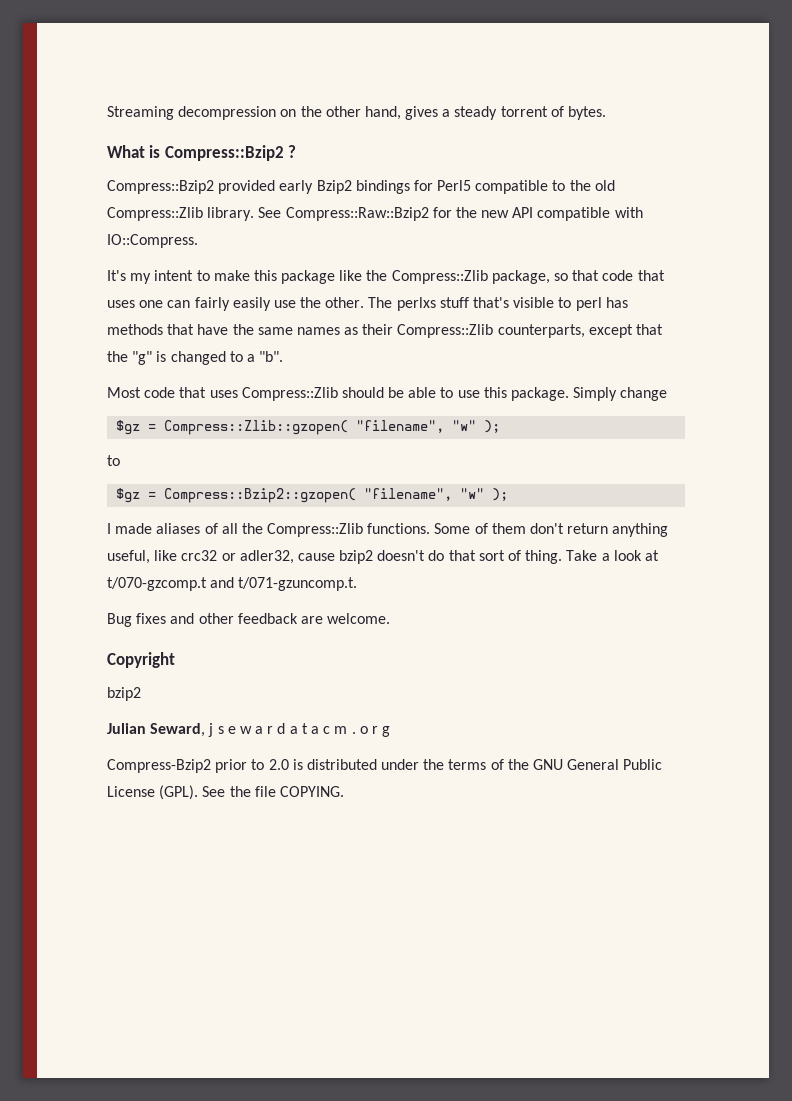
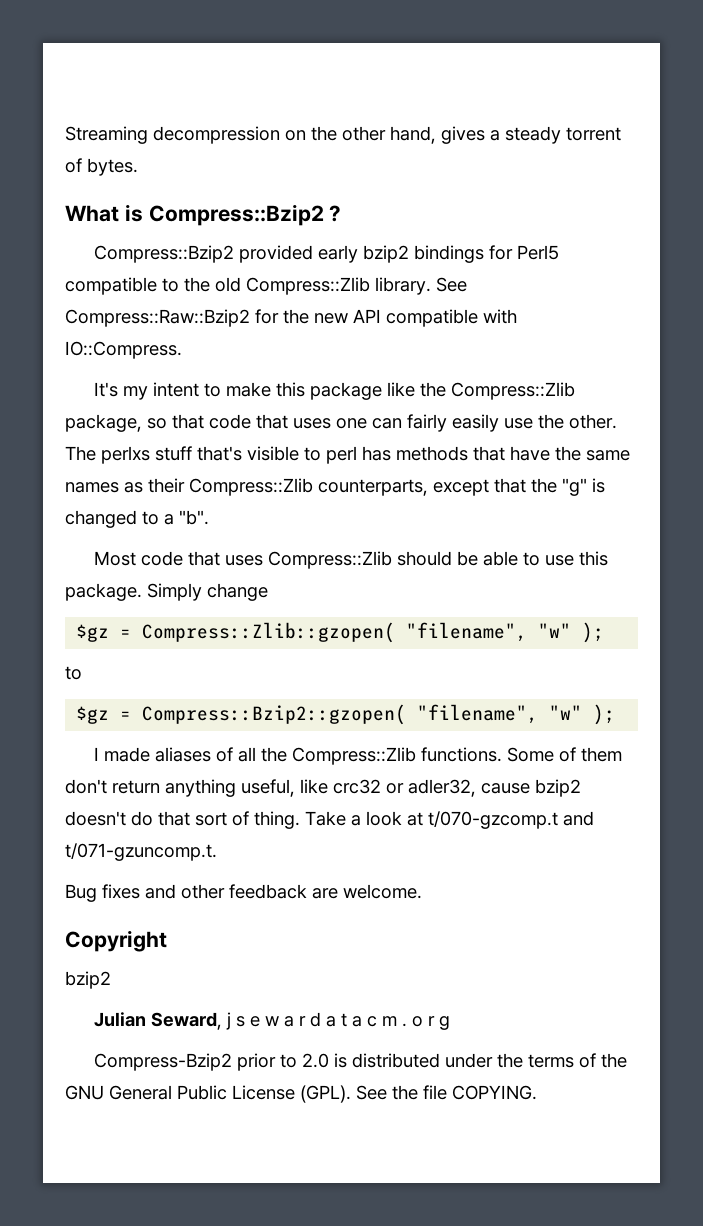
[316,180,352,194] Bzip2 -> [362,245,409,263] bzip2

